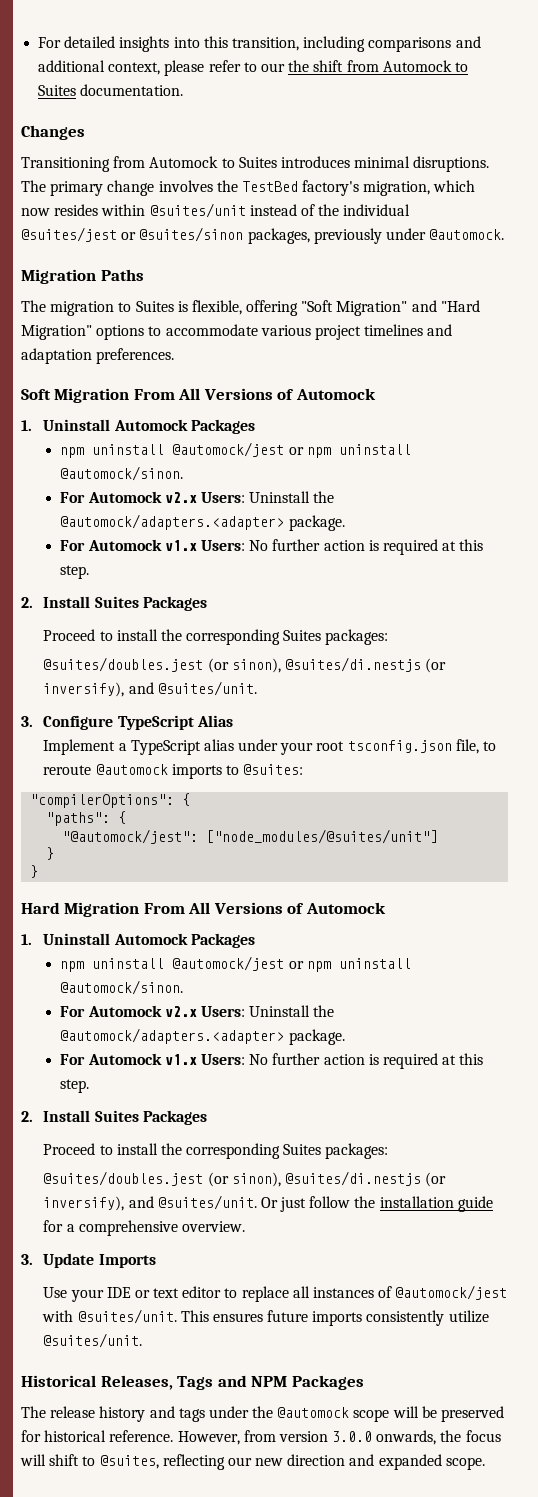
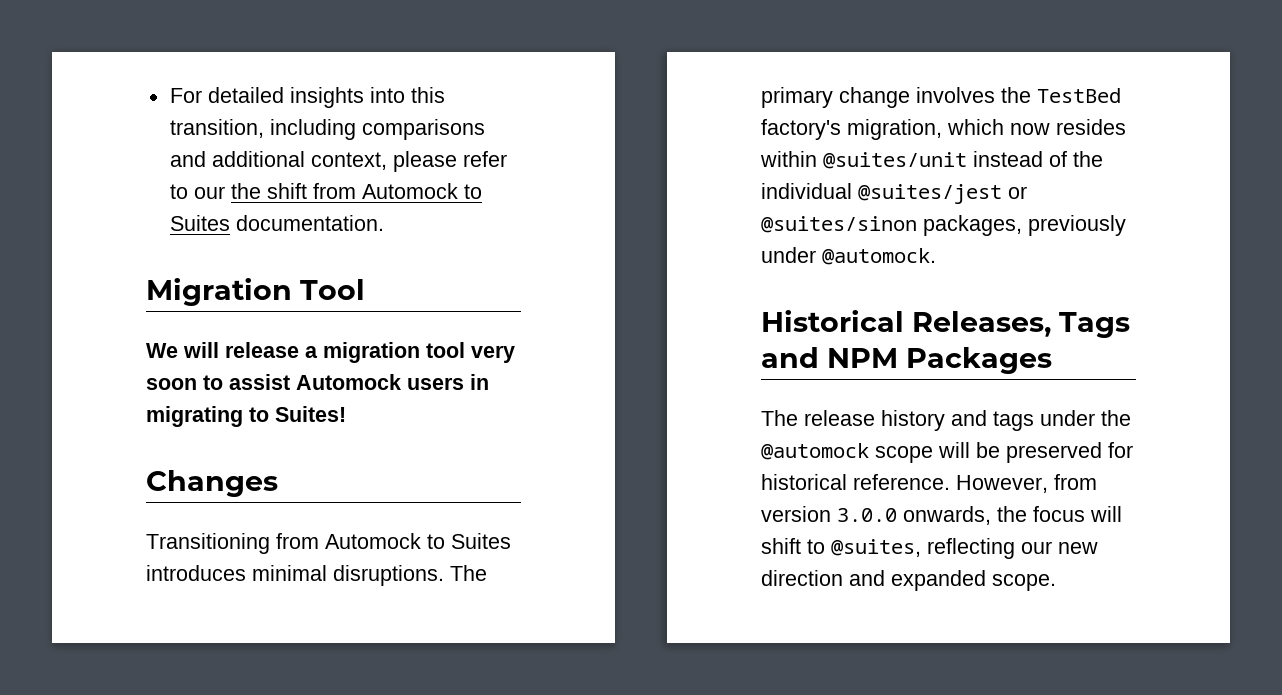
(184, 90) none -> [146,278,365,306] [146,342,515,363] [146,374,489,390] [146,406,346,427] // Migration Tool // We will release a migration tool very soon to assist Automock users in migrating to Suites!
[21,269,144,284] [21,300,480,316] [21,324,453,340] [21,348,175,364] [21,388,376,403] [21,419,255,434] [60,442,411,458] [60,466,184,481] [60,491,335,503] [60,514,345,531] [60,539,484,555] [60,565,90,579] [21,596,207,611] [43,629,389,645] [43,657,447,673] [43,681,257,697] [21,715,233,730] [43,739,497,755] [43,764,304,779] [30,793,191,808] [46,811,127,826] [62,829,439,844] [46,847,55,860] [30,865,39,878] [21,902,386,917] [21,933,255,948] [60,956,411,972] [60,980,184,995] [60,1005,335,1017] [60,1028,345,1045] [60,1053,484,1069] [60,1079,90,1093] [21,1110,207,1125] [43,1143,389,1159] [43,1171,447,1187] [43,1195,493,1212] [43,1220,245,1236] [21,1253,156,1268] [43,1285,508,1302] [42,1309,489,1326] [43,1333,143,1348] // Migration Paths // The migration to Suites is flexible, offering "Soft Migration" and "Hard Migration" options to accommodate various project timelines and adaptation preferences. // Soft Migration From All Versions of Automock // 1. Uninstall Automock Packages // npm uninstall @automock/jest or npm uninstall @automock/sinon. // For Automock v2.x Users: Uninstall the @automock/adapters.<adapter> package. // For Automock v1.x Users: No further action is required at this step. // 2. Install Suites Packages // Proceed to install the corresponding Suites packages: // @suites/doubles.jest (or sinon), @suites/di.nestjs (or inversify), and @suites/unit. // 3. Configure TypeScript Alias // Implement a TypeScript alias under your root tsconfig.json file, to reroute @automock imports to @suites: // "compilerOptions": { // "paths": { // "@automock/jest": ["node_modules/@suites/unit"] // } // } // Hard Migration From All Versions of Automock // 1. Uninstall Automock Packages // npm uninstall @automock/jest or npm uninstall @automock/sinon. // For Automock v2.x Users: Uninstall the @automock/adapters.<adapter> package. // For Automock v1.x Users: No further action is required at this step. // 2. Install Suites Packages // Proceed to install the corresponding Suites packages: // @suites/doubles.jest (or sinon), @suites/di.nestjs (or inversify), and @suites/unit. Or just follow the installation guide for a comprehensive overview. // 3. Update Imports // Use your IDE or text editor to replace all instances of @automock/jest with @suites/unit. This ensures future imports consistently utilize @suites/unit. -> (936, 256) none

